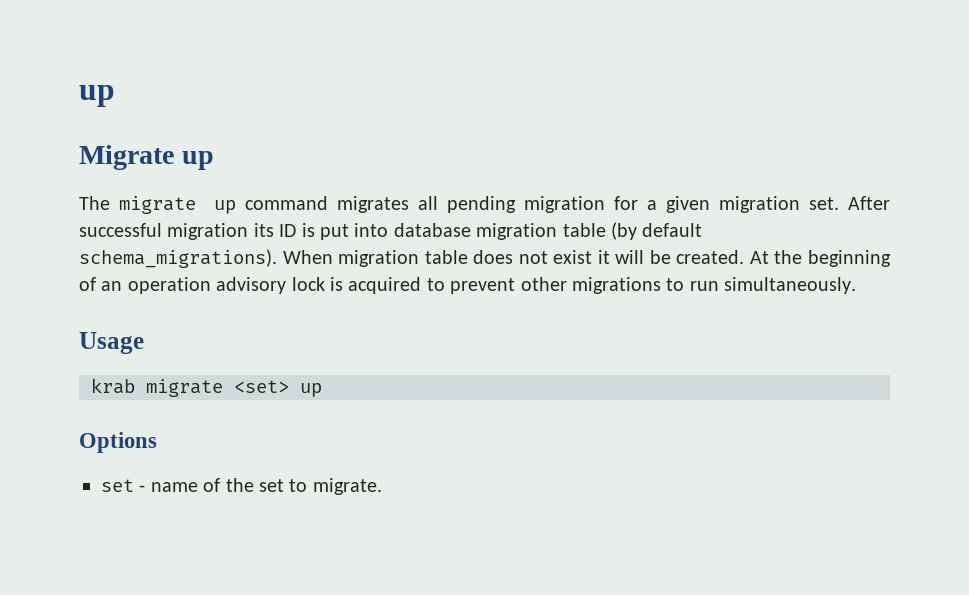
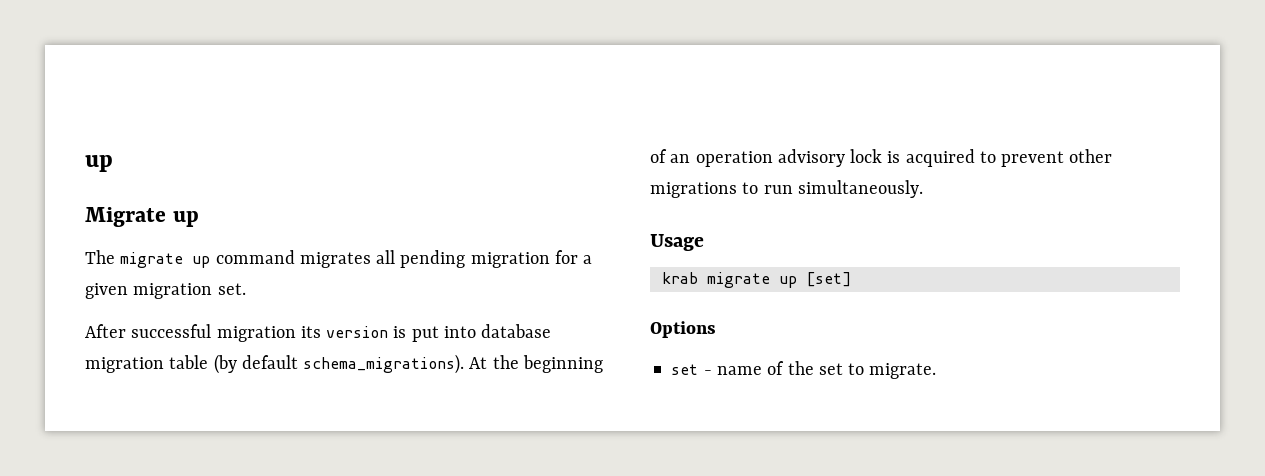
(840, 203) none -> (246, 289) //
[279,224,297,237] ID -> [326,326,389,338] version
[282,250,745,267] When migration table does not exist it will be created. -> (465, 364) none
[234,380,322,397] <set> up -> [778,272,851,288] up [set]

